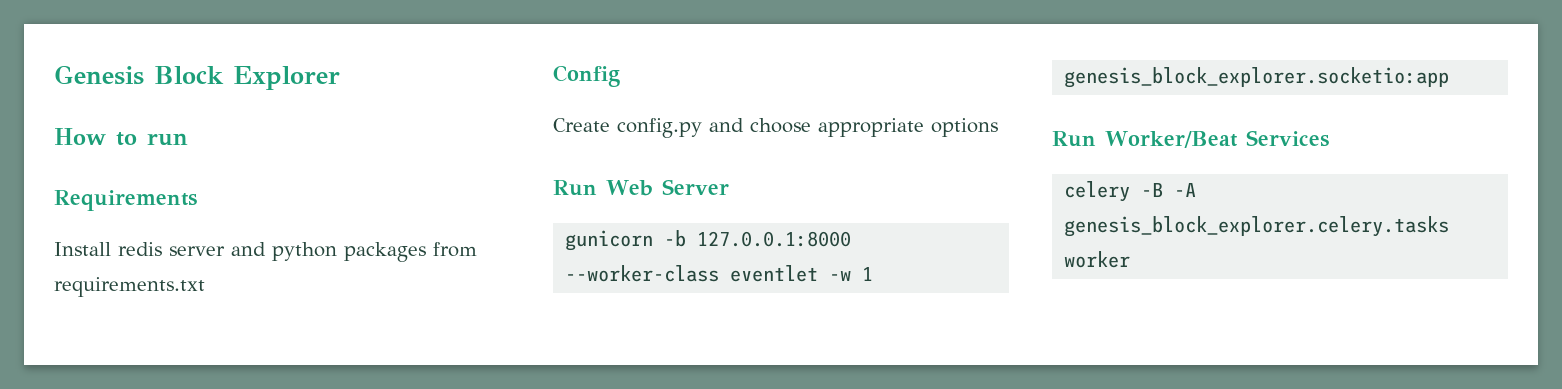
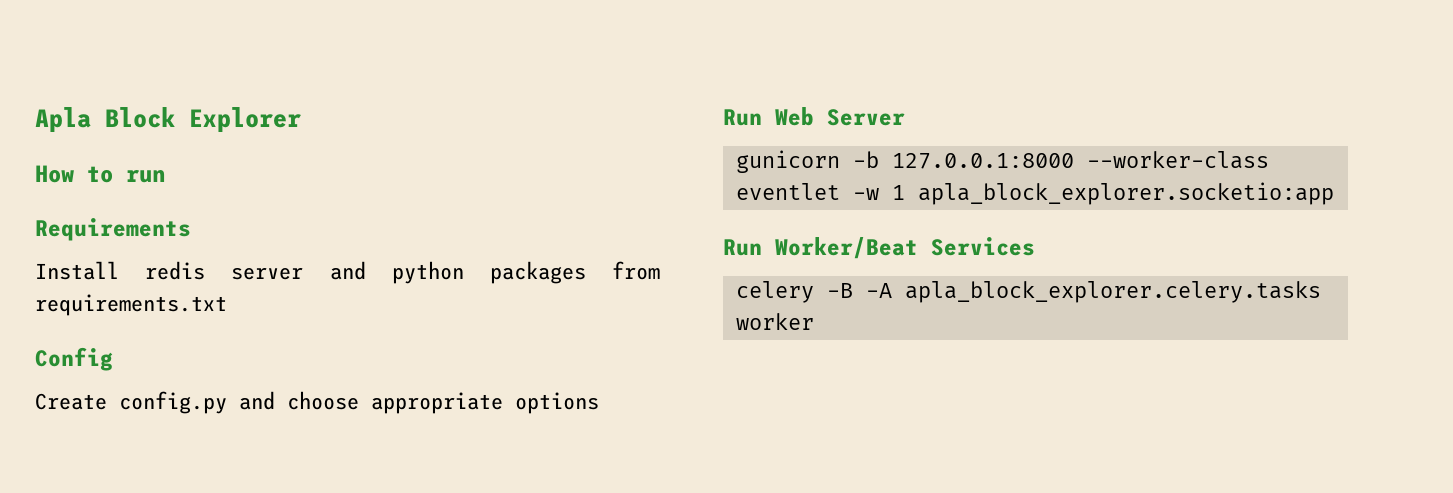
[54,65,144,85] Genesis -> [35,107,91,132] Apla
[1064,67,1450,88] genesis_block_explorer.socketio:app -> [917,182,1334,205] apla_block_explorer.socketio:app
[1064,216,1450,237] genesis_block_explorer.celery.tasks -> [904,281,1321,303] apla_block_explorer.celery.tasks

